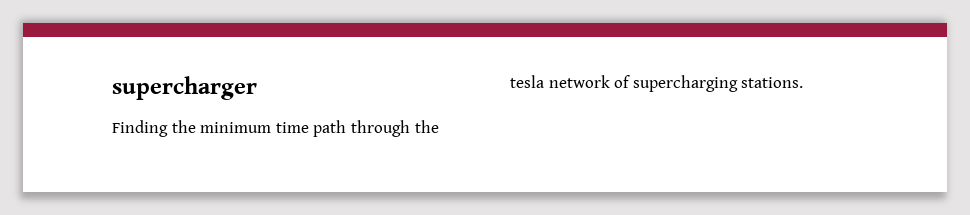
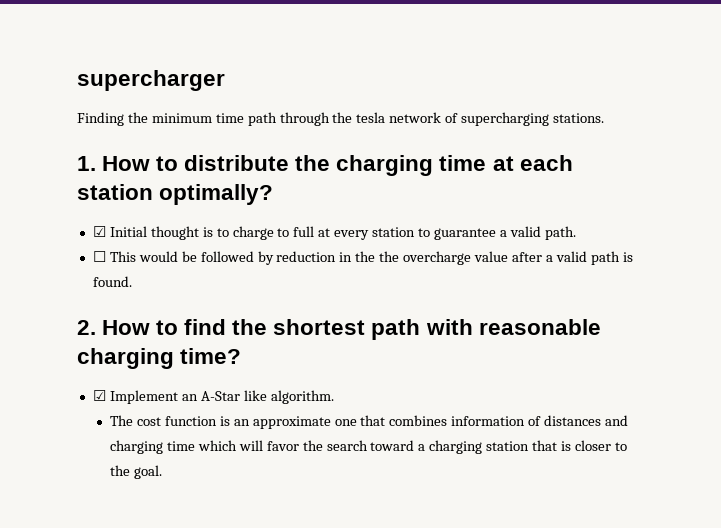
(804, 82) none -> [77,155,573,176] [77,184,274,205] [92,226,576,240] [92,251,633,265] [92,276,132,287] [77,319,601,340] [77,348,242,369] [92,390,334,404] [110,415,629,429] [110,440,627,454] [110,465,162,479] // 1. How to distribute the charging time at each station optimally? // ☑ Initial thought is to charge to full at every station to guarantee a valid path. // ☐ This would be followed by reduction in the the overcharge value after a valid path is found. // 2. How to find the shortest path with reasonable charging time? // ☑ Implement an A-Star like algorithm. // The cost function is an approximate one that combines information of distances and charging time which will favor the search toward a charging station that is closer to the goal.

